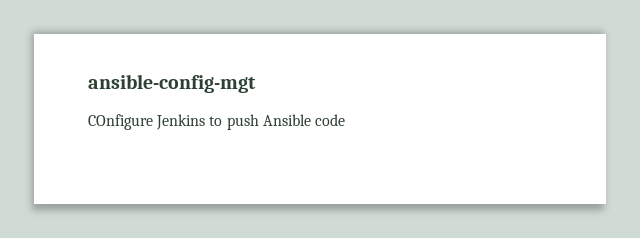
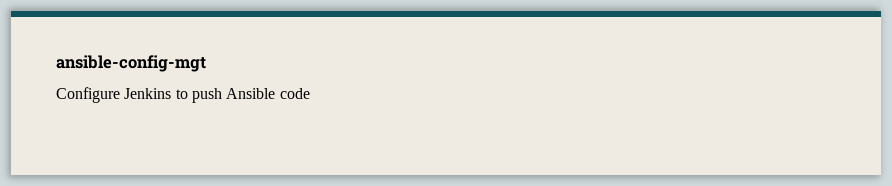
[88,114,153,130] COnfigure -> [56,87,120,103] Configure

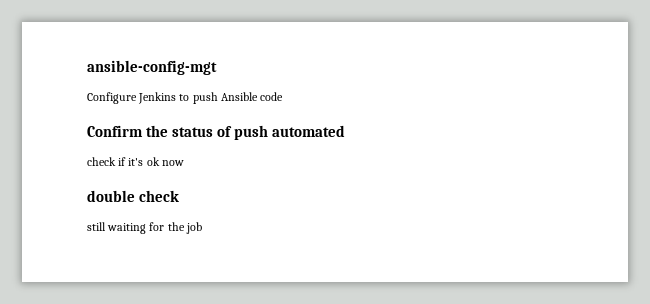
(310, 93) none -> [87,125,346,140] [87,157,184,166] [87,190,180,202] [87,222,202,234] // Confirm the status of push automated // check if it's ok now // double check // still waiting for the job

